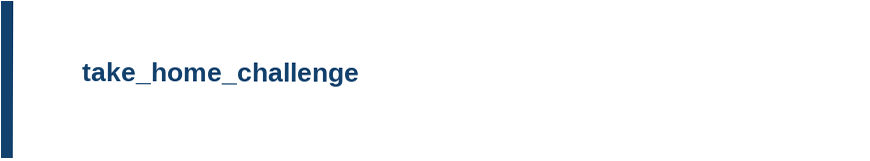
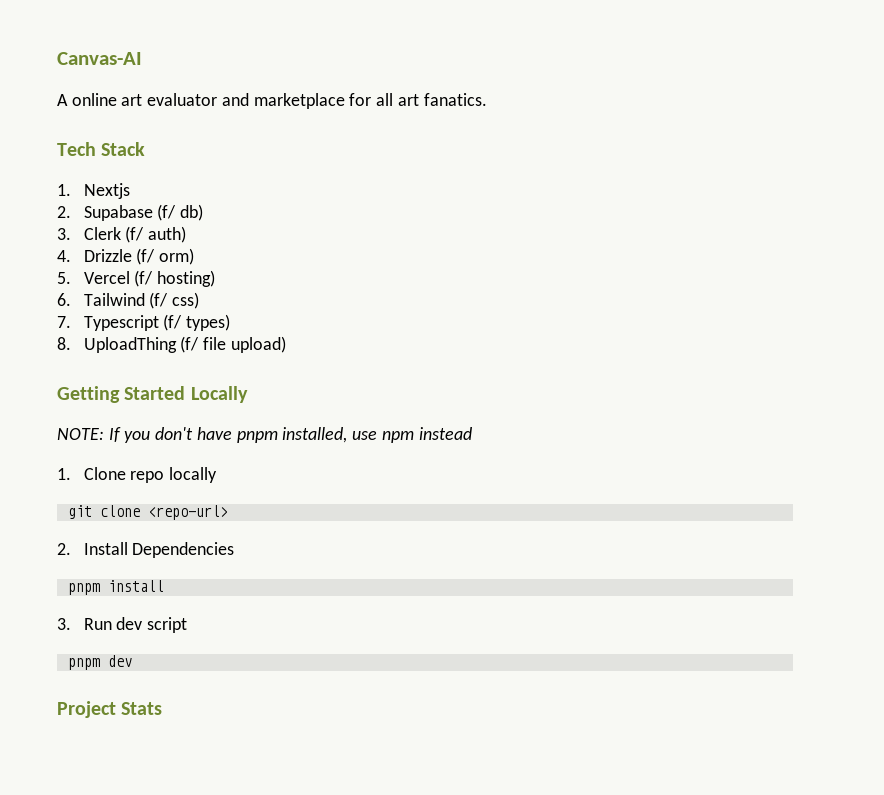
[81,62,360,87] take_home_challenge -> [57,52,142,65] [57,93,487,109] [57,142,146,156] [57,183,130,199] [57,204,204,221] [57,226,187,243] [57,248,195,265] [57,270,216,287] [57,292,200,309] [57,314,231,331] [57,336,286,353] [57,386,248,403] [57,427,472,443] [57,467,218,483] [67,505,228,520] [57,542,235,558] [67,580,164,595] [57,617,188,633] [67,655,132,670] [57,701,163,718] Canvas-AI // A online art evaluator and marketplace for all art fanatics. // Tech Stack // 1. Nextjs // 2. Supabase (f/ db) // 3. Clerk (f/ auth) // 4. Drizzle (f/ orm) // 5. Vercel (f/ hosting) // 6. Tailwind (f/ css) // 7. Typescript (f/ types) // 8. UploadThing (f/ file upload) // Getting Started Locally // NOTE: If you don't have pnpm installed, use npm instead // 1. Clone repo locally // git clone <repo-url> // 2. Install Dependencies // pnpm install // 3. Run dev script // pnpm dev // Project Stats

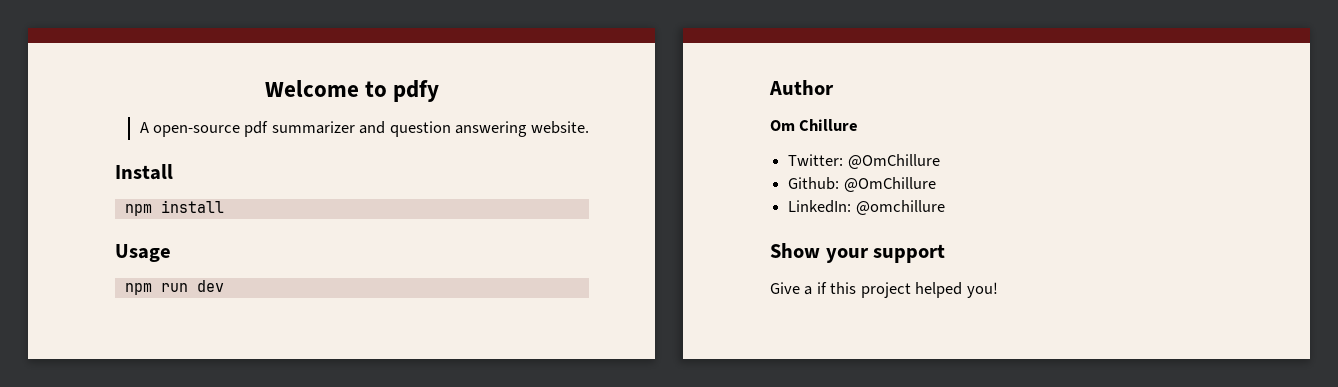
[57,52,142,65] [57,93,487,109] [57,142,146,156] [57,183,130,199] [57,204,204,221] [57,226,187,243] [57,248,195,265] [57,270,216,287] [57,292,200,309] [57,314,231,331] [57,336,286,353] [57,386,248,403] [57,427,472,443] [57,467,218,483] [67,505,228,520] [57,542,235,558] [67,580,164,595] [57,617,188,633] [67,655,132,670] [57,701,163,718] Canvas-AI // A online art evaluator and marketplace for all art fanatics. // Tech Stack // 1. Nextjs // 2. Supabase (f/ db) // 3. Clerk (f/ auth) // 4. Drizzle (f/ orm) // 5. Vercel (f/ hosting) // 6. Tailwind (f/ css) // 7. Typescript (f/ types) // 8. UploadThing (f/ file upload) // Getting Started Locally // NOTE: If you don't have pnpm installed, use npm instead // 1. Clone repo locally // git clone <repo-url> // 2. Install Dependencies // pnpm install // 3. Run dev script // pnpm dev // Project Stats -> [264,80,440,102] [139,121,589,137] [115,164,173,180] [124,200,224,216] [115,244,171,262] [124,280,224,295] [769,80,834,95] [770,119,859,131] [788,154,940,169] [788,177,936,192] [788,200,945,215] [770,243,946,263] [770,282,998,298] Welcome to pdfy // A open-source pdf summarizer and question answering website. // Install // npm install // Usage // npm run dev // Author // Om Chillure // Twitter: @OmChillure // Github: @OmChillure // LinkedIn: @omchillure // Show your support // Give a if this project helped you!

